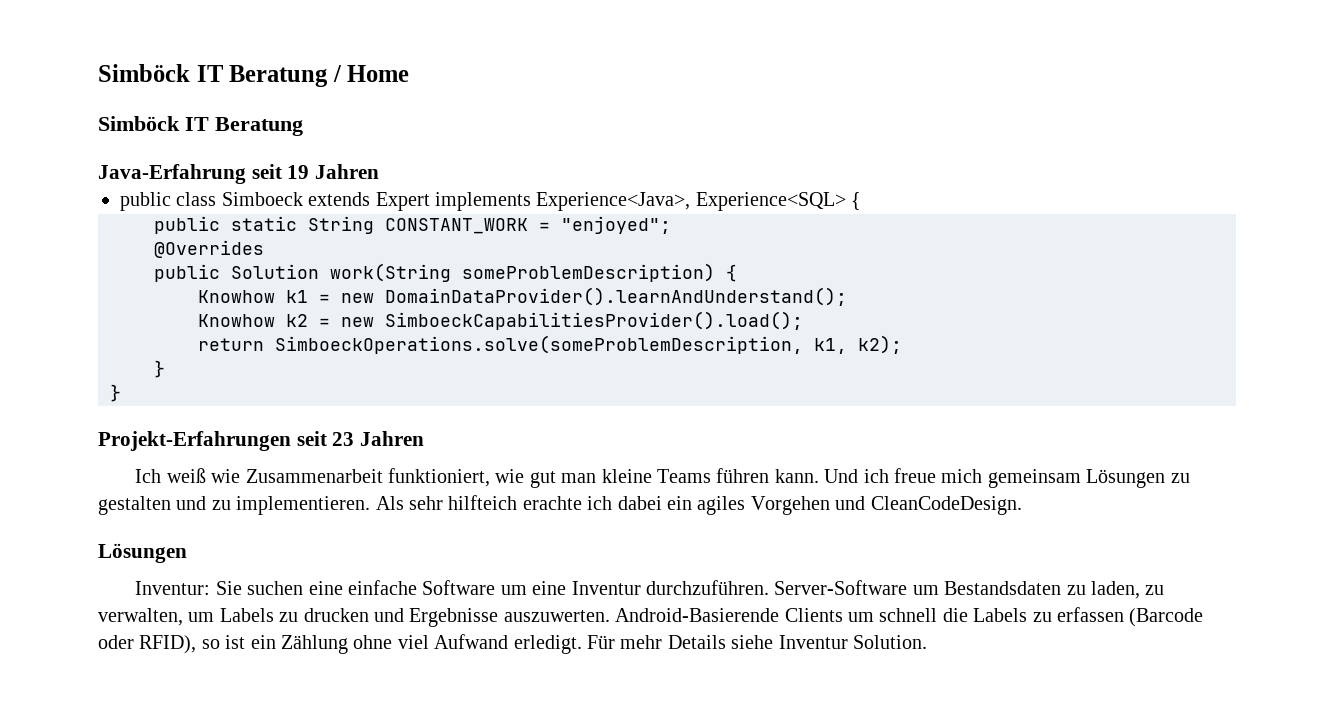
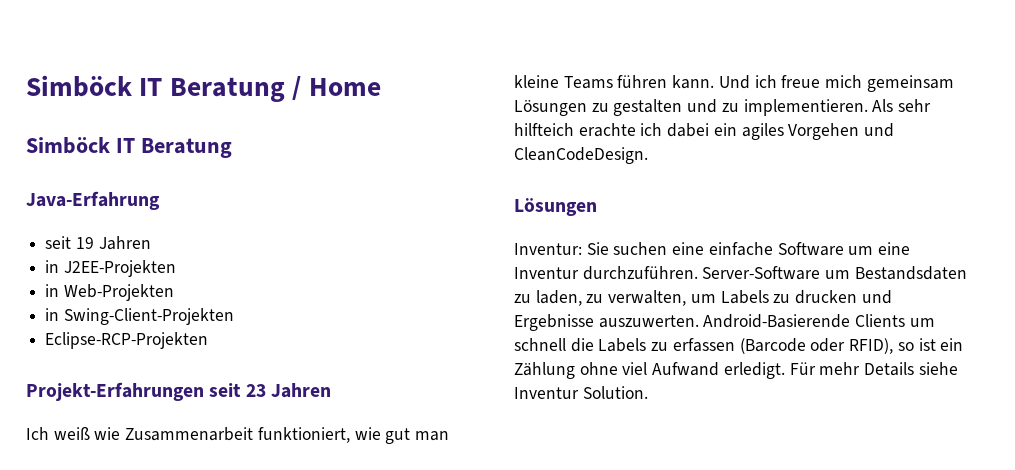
(246, 174) none -> (160, 200) //
[120,192,862,211] [154,216,671,234] [154,240,264,258] [154,263,737,282] [198,287,847,306] [198,311,803,330] [198,335,902,354] [154,360,165,378] [110,384,121,402] public class Simboeck extends Expert implements Experience<Java>, Experience<SQL> { // public static String CONSTANT_WORK = "enjoyed"; // @Overrides // public Solution work(String someProblemDescription) { // Knowhow k1 = new DomainDataProvider().learnAndUnderstand(); // Knowhow k2 = new SimboeckCapabilitiesProvider().load(); // return SimboeckOperations.solve(someProblemDescription, k1, k2); // } // } -> [45,260,176,277] [45,284,174,301] [45,308,234,325] [45,332,209,349] in J2EE-Projekten // in Web-Projekten // in Swing-Client-Projekten // Eclipse-RCP-Projekten

